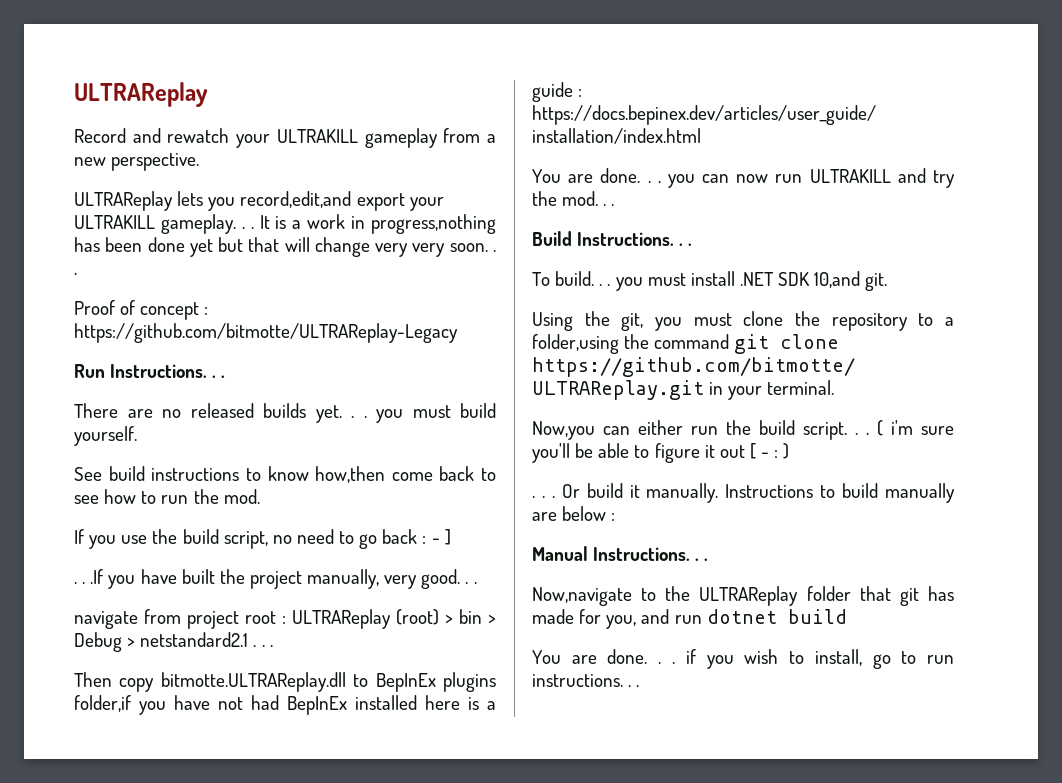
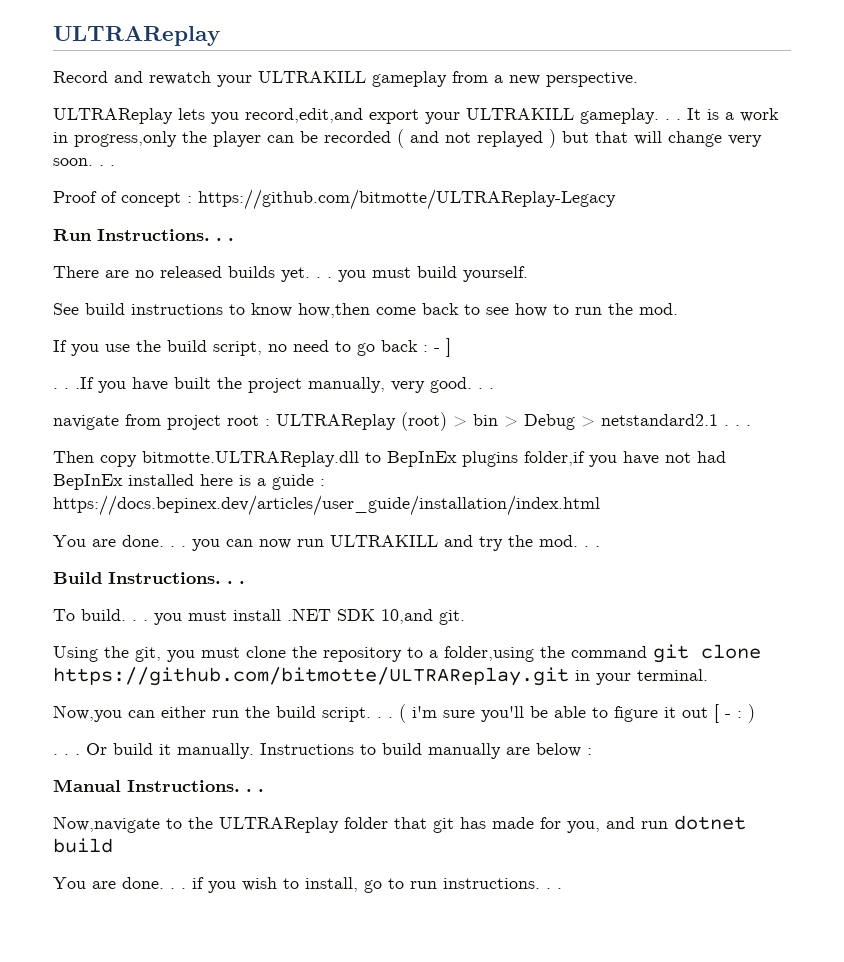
[371,214,496,234] [74,237,213,257] progress,nothing has been done yet -> [74,129,556,148] progress,only the player can be recorded ( and not replayed )
[412,243,446,257] very -> (762, 141) none

